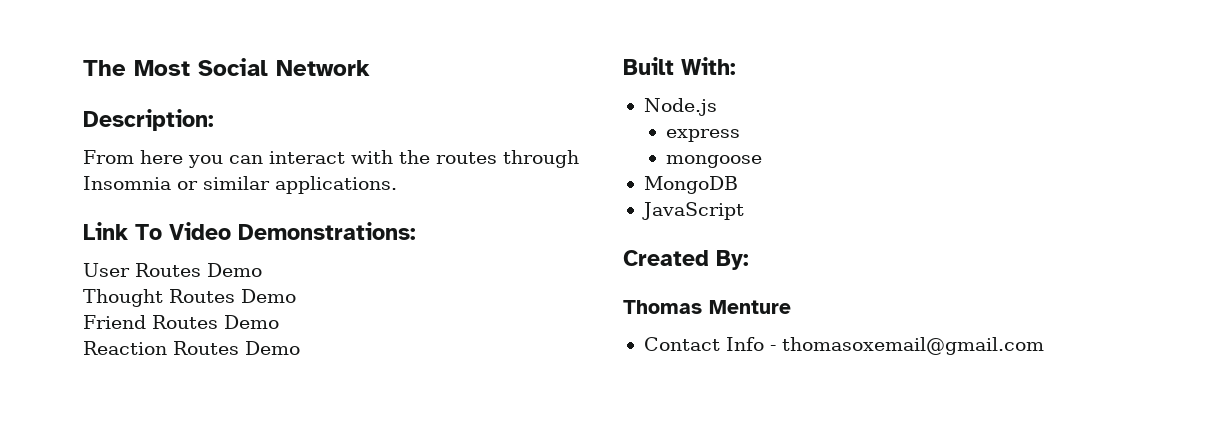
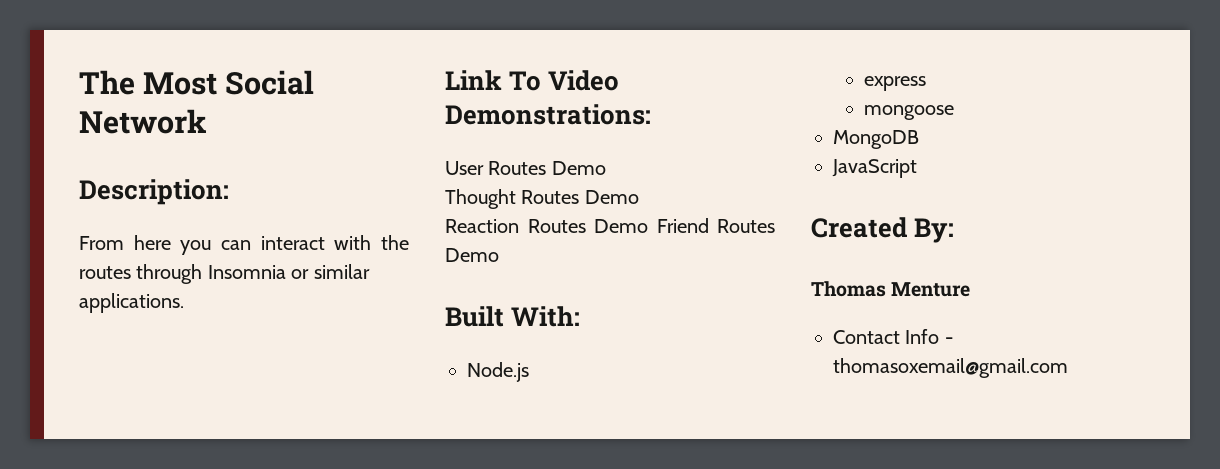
[83,315,279,329] [83,341,167,355] Friend Routes Demo // Reaction -> [445,218,709,233] Reaction Routes Demo Friend

